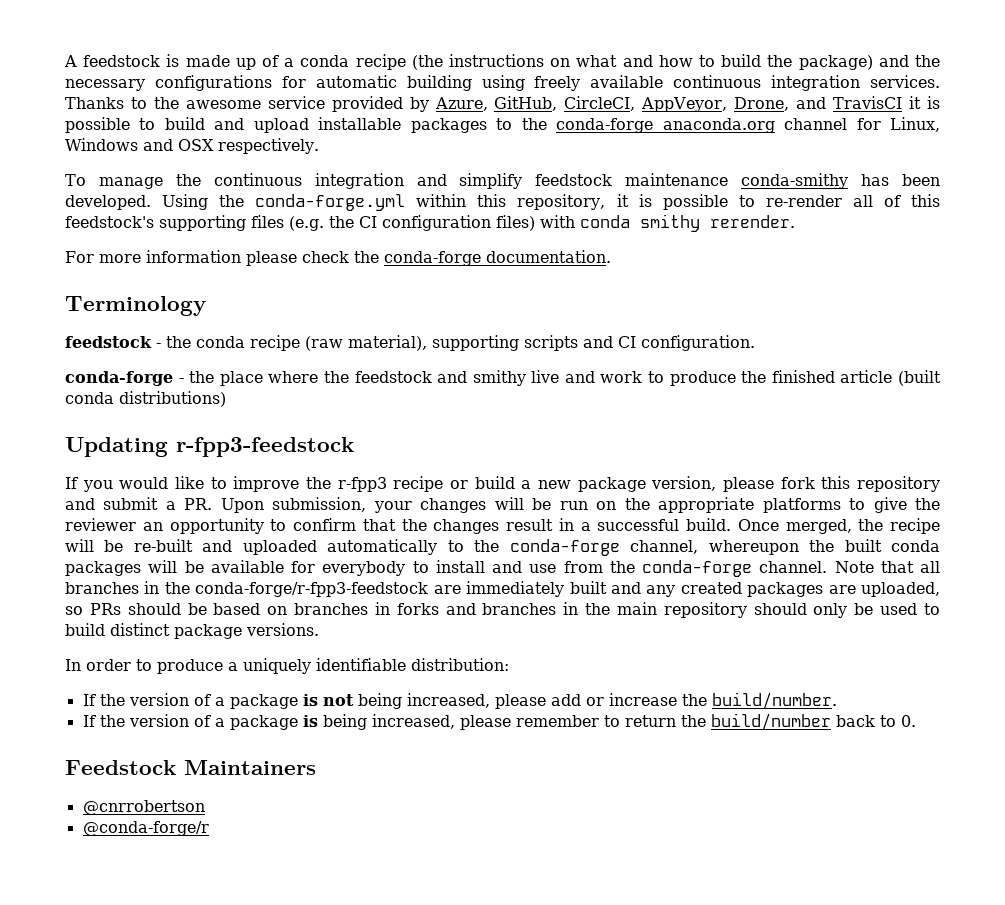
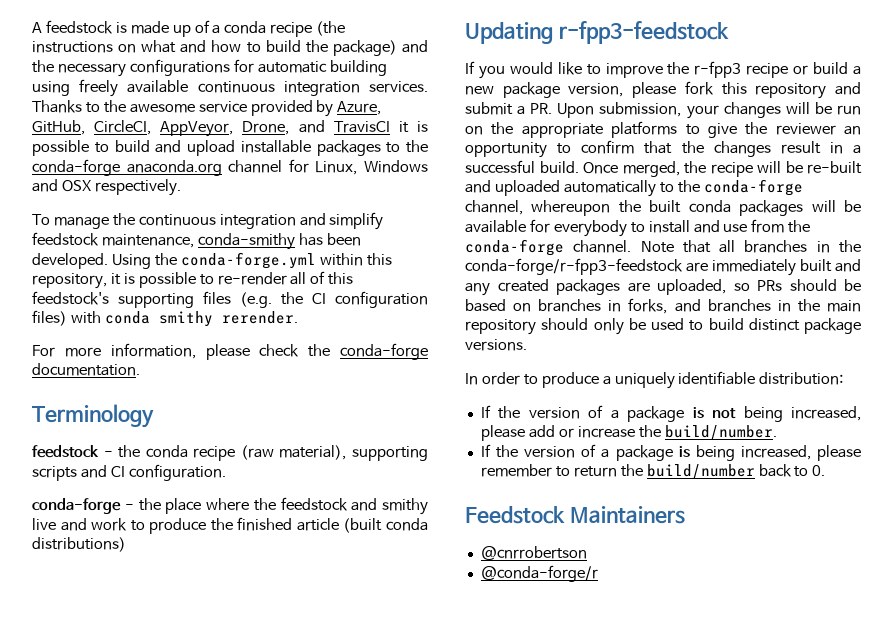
[625,173,729,186] maintenance -> [101,234,194,248] maintenance,
[145,250,241,263] information -> [110,343,196,359] information,
[396,603,439,615] forks -> [628,298,668,314] forks,

